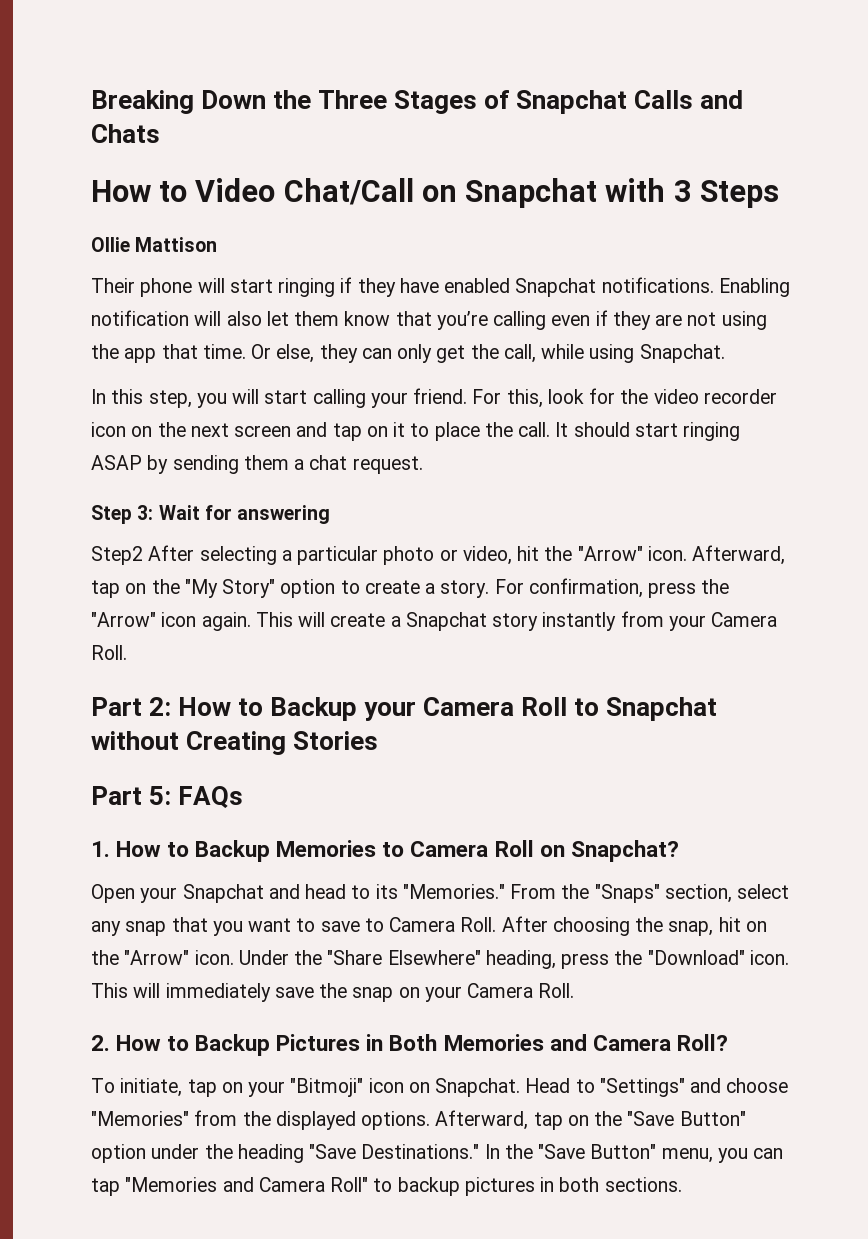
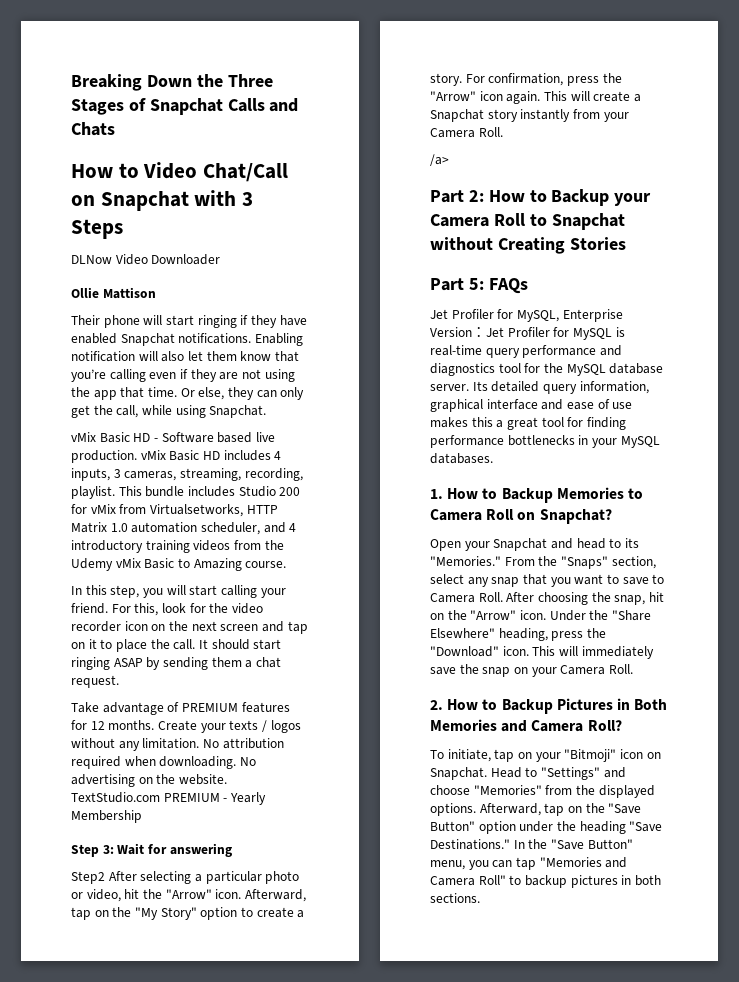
(779, 194) none -> [71,254,221,265] // DLNow Video Downloader
(725, 353) none -> [71,432,275,443] [71,450,282,463] [71,468,303,481] [71,486,301,499] [71,504,278,517] [71,522,297,535] [71,540,284,553] [71,558,287,571] // vMix Basic HD - Software based live production. vMix Basic HD includes 4 inputs, 3 cameras, streaming, recording, playlist. This bundle includes Studio 200 for vMix from Virtualsetworks, HTTP Matrix 1.0 automation scheduler, and 4 introductory training videos from the Udemy vMix Basic to Amazing course.
(423, 465) none -> [71,702,290,715] [71,720,301,733] [71,738,284,751] [71,756,256,769] [71,774,227,787] [71,792,266,805] [71,810,142,823] // Take advantage of PREMIUM features for 12 months. Create your texts / logos without any limitation. No attribution required when downloading. No advertising on the website. TextStudio.com PREMIUM - Yearly Membership
(127, 652) none -> [430,154,449,166] // /a>
(244, 797) none -> [430,309,623,322] [430,327,625,340] [430,345,622,358] [430,363,664,376] [430,381,649,394] [430,399,633,412] [430,417,626,430] [430,435,660,448] [430,453,493,464] // Jet Profiler for MySQL, Enterprise Version：Jet Profiler for MySQL is real-time query performance and diagnostics tool for the MySQL database server. Its detailed query information, graphical interface and ease of use makes this a great tool for finding performance bottlenecks in your MySQL databases.

